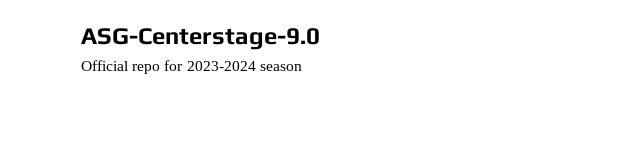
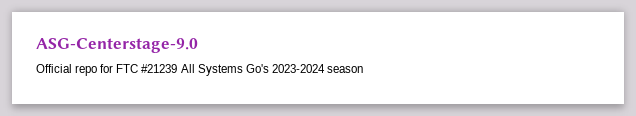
(184, 65) none -> [116,64,269,76] FTC #21239 All Systems Go's

